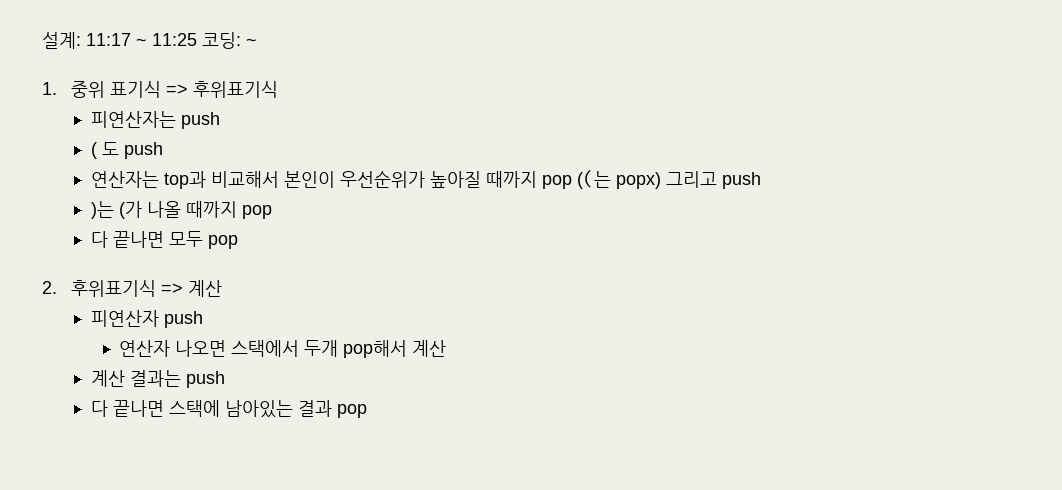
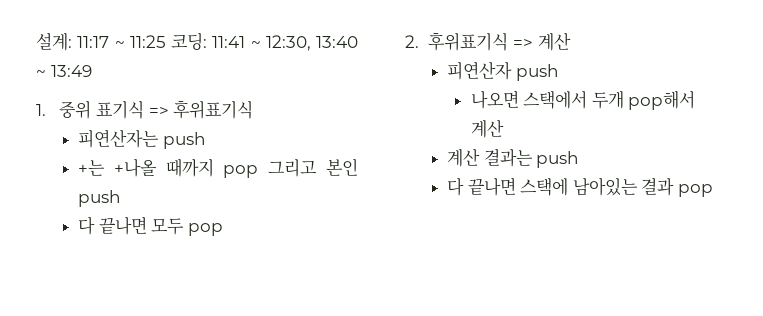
[246,38,257,46] ~ -> [212,35,358,51] [36,65,92,77] 11:41 ~ 12:30, 13:40 ~ 13:49
[90,142,163,159] [90,169,761,189] [90,201,272,219] ( 도 push // 연산자는 top과 비교해서 본인이 우선순위가 높아질 때까지 pop ((는 popx) 그리고 push // )는 (가 나올 때까지 pop -> [78,158,358,178] [78,190,122,207] +는 +나올 때까지 pop 그리고 본인 push
[119,340,171,357] 연산자 -> (559, 72) none

